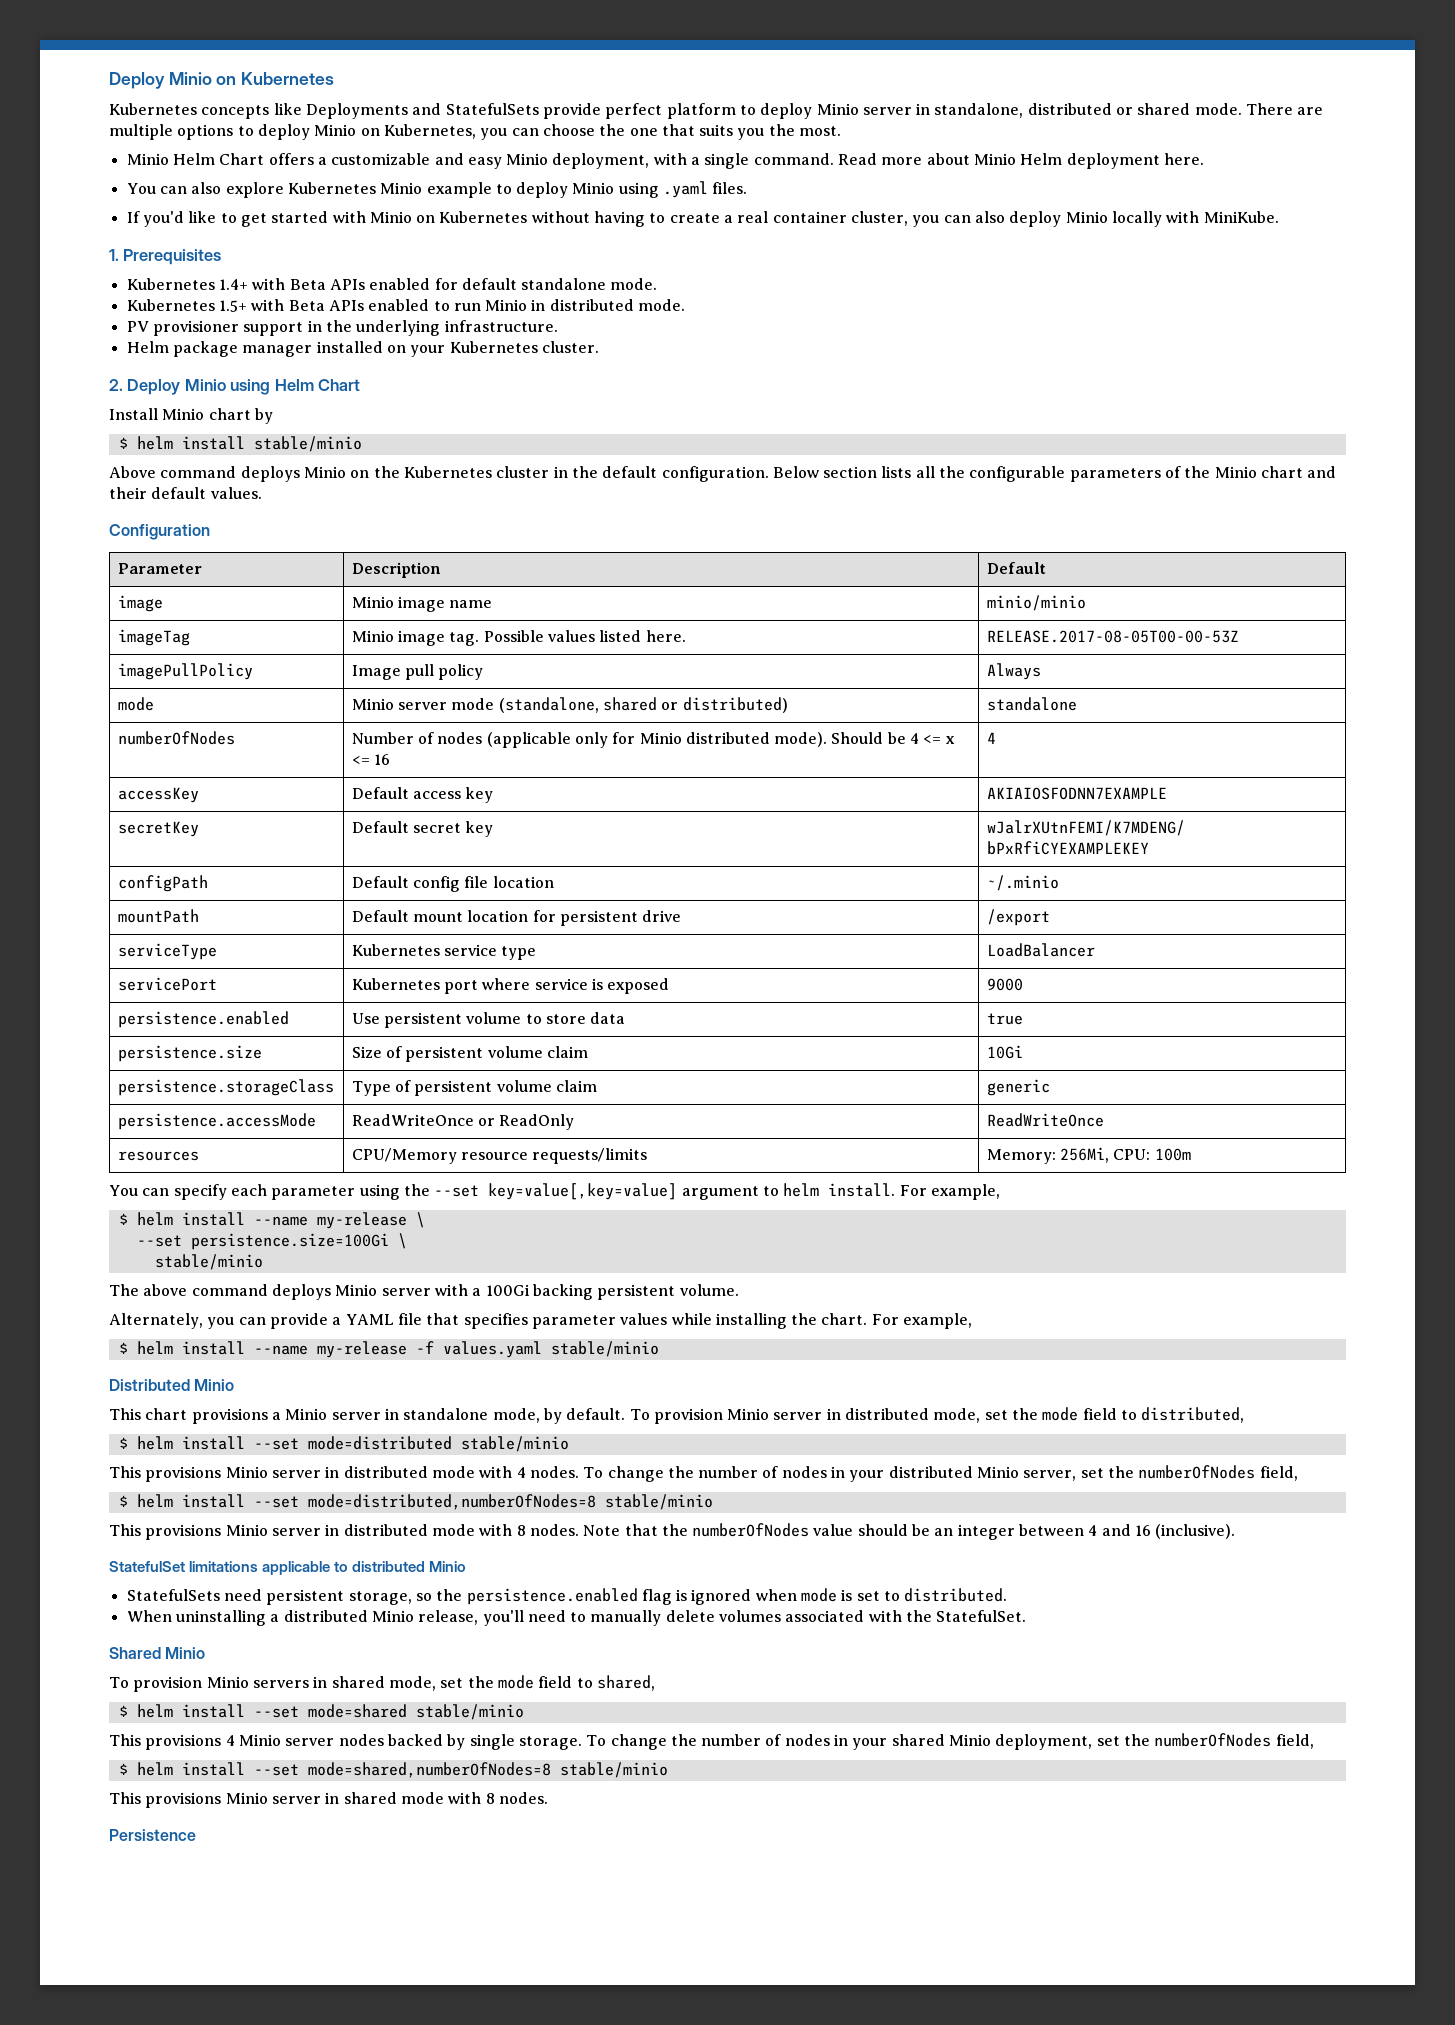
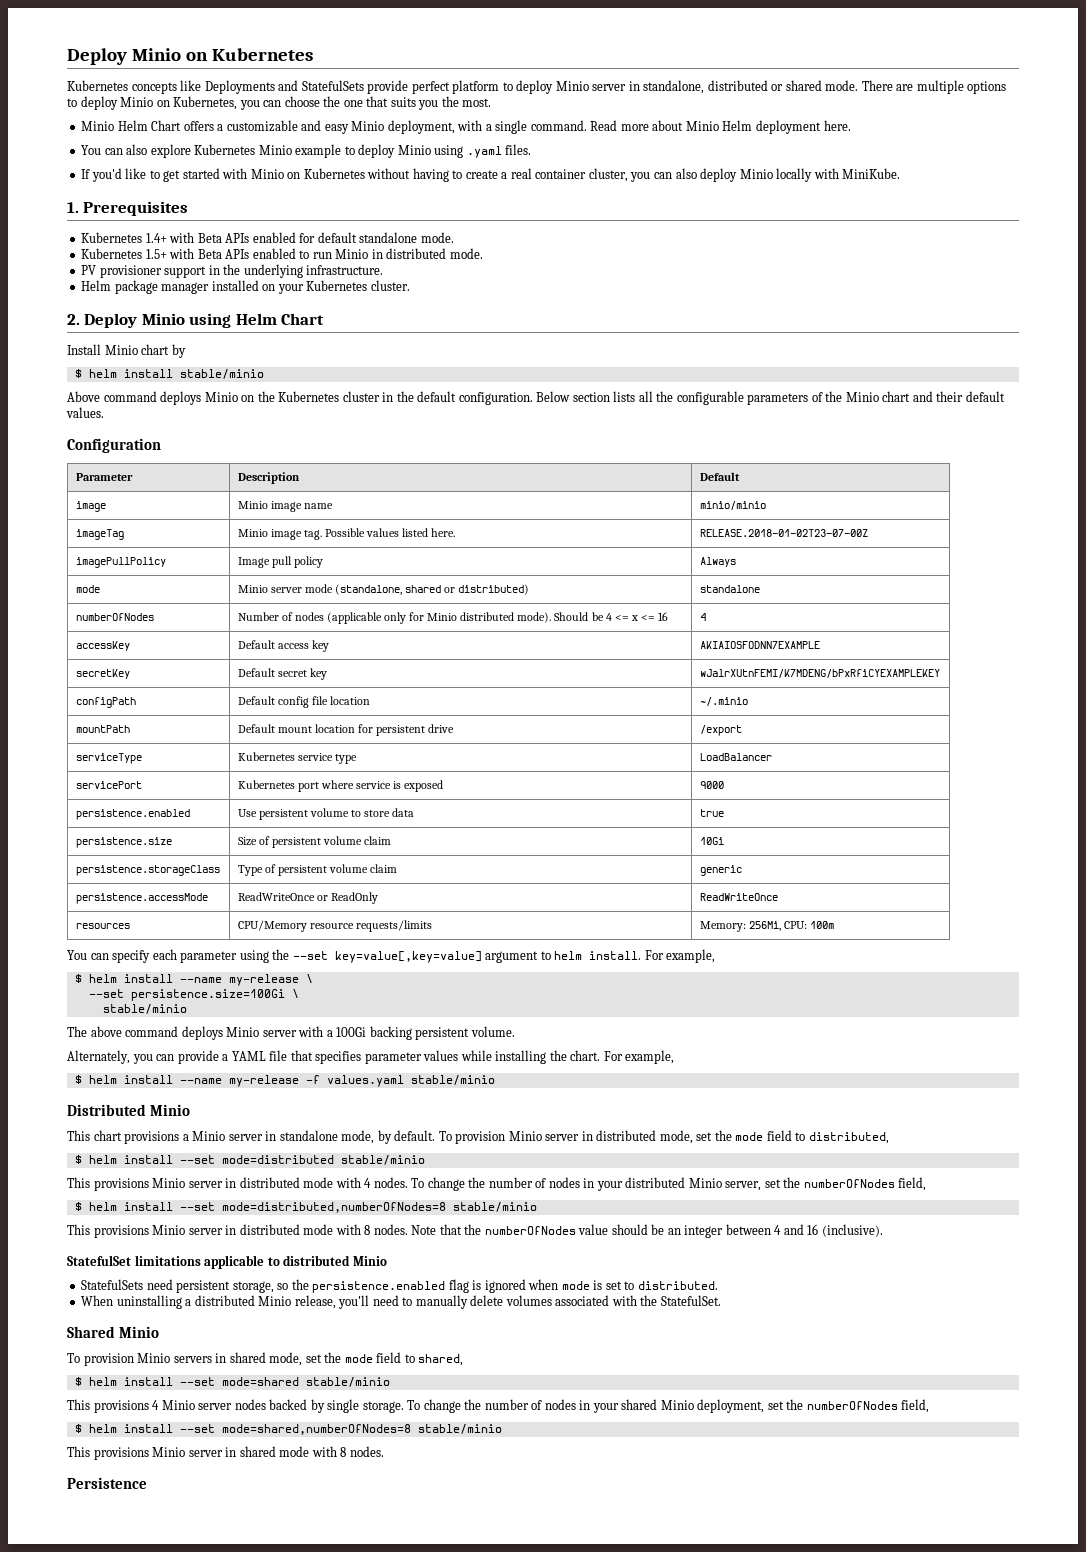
[986,630,1239,643] RELEASE.2017-08-05T00-00-53Z -> [699,529,868,537] RELEASE.2018-01-02T23-07-00Z

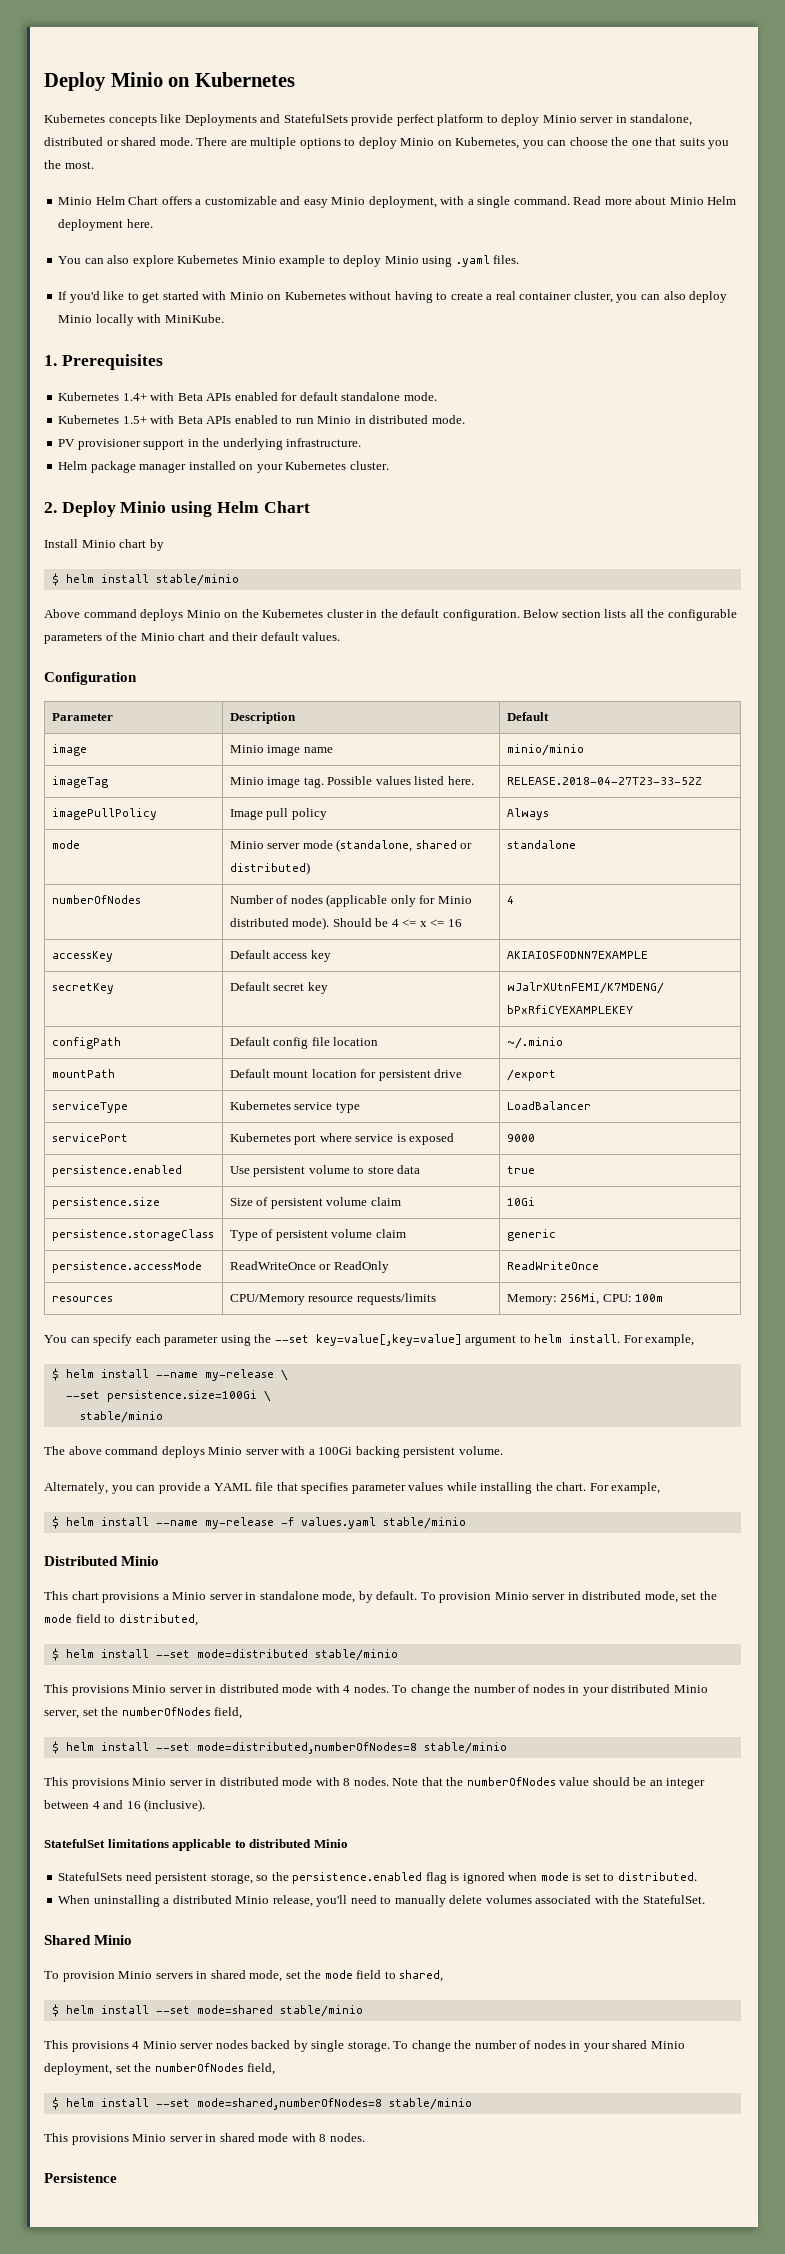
[699,529,868,537] RELEASE.2018-01-02T23-07-00Z -> [506,777,702,785] RELEASE.2018-04-27T23-33-52Z

